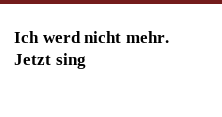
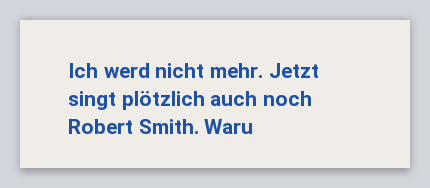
[55,53,86,69] sing -> [68,91,313,110] [68,119,254,134] singt plötzlich auch noch Robert Smith. Waru

